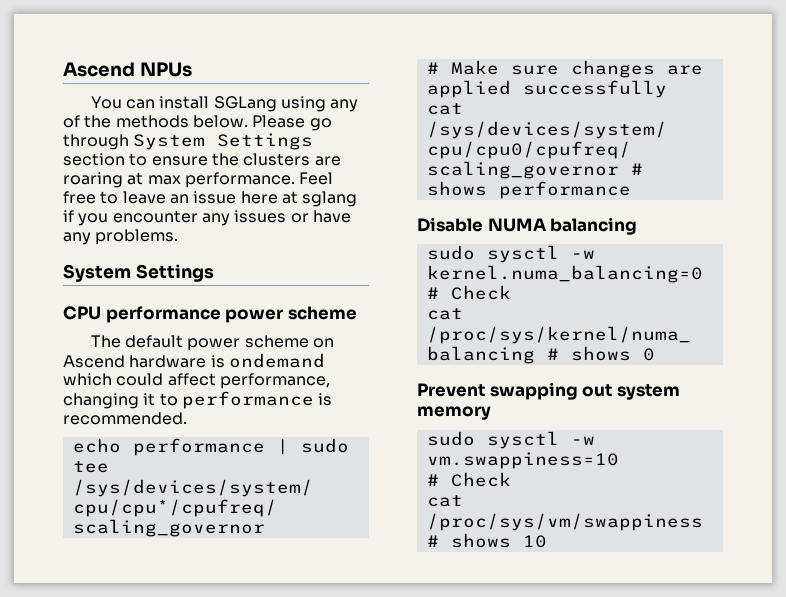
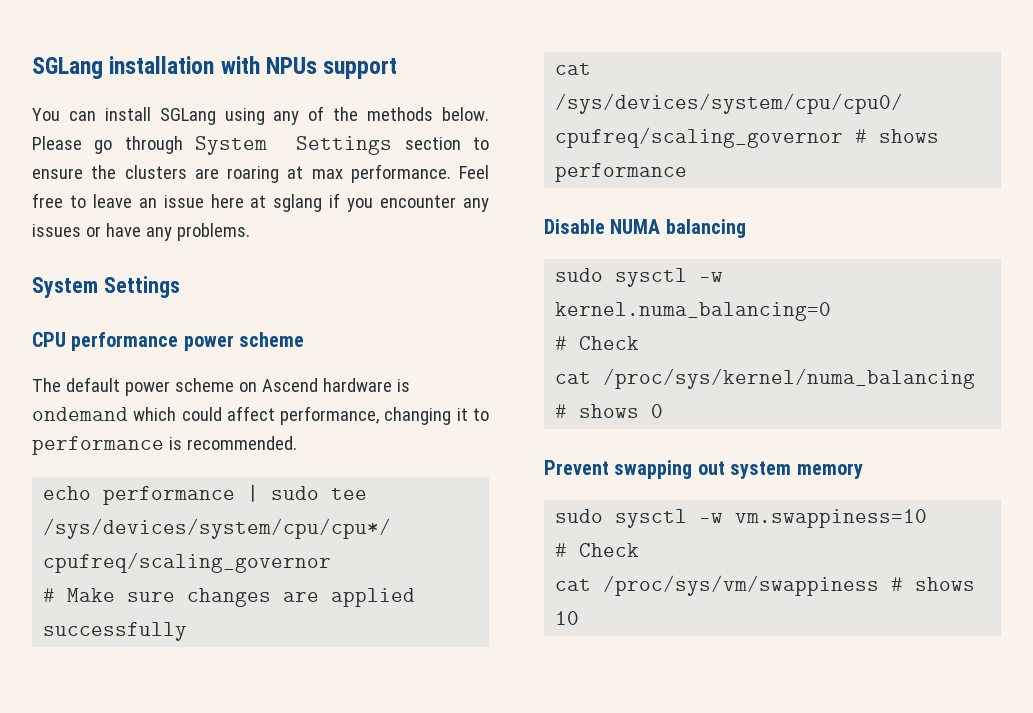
[63,62,135,77] Ascend -> [32,56,260,79] SGLang installation with
(192, 69) none -> [323,58,398,79] support

